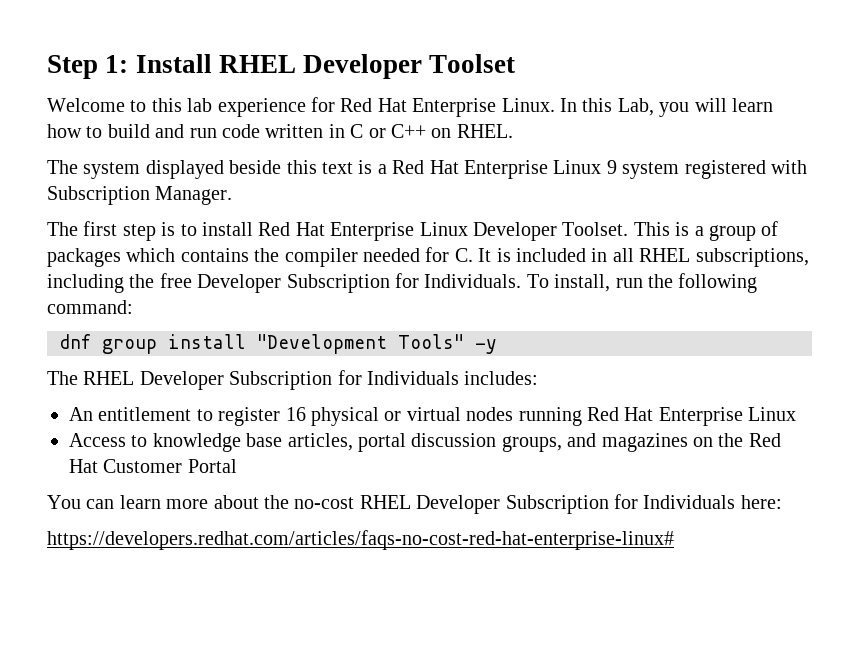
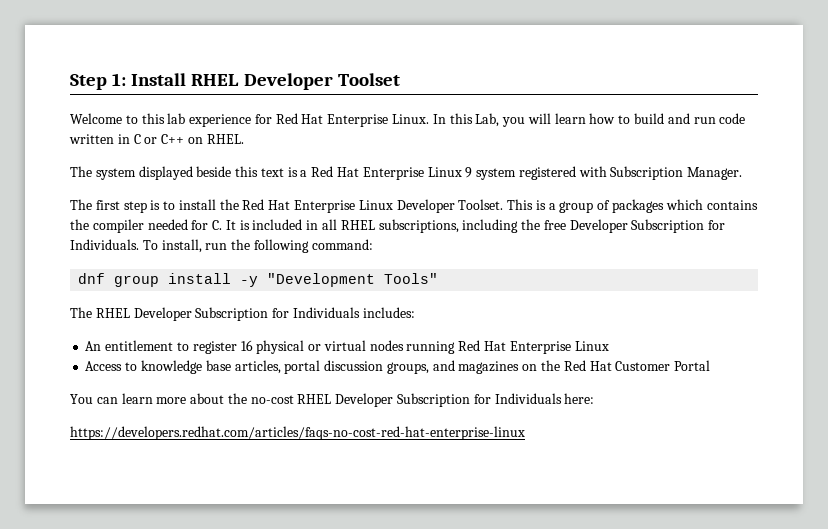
(254, 229) none -> [219,199,239,210] the
(246, 341) none -> [240,276,259,287] -y
[475,339,497,354] -y -> (439, 278) none
[47,530,674,550] https://developers.redhat.com/articles/faqs-no-cost-red-hat-enterprise-linux# -> [70,426,525,440] https://developers.redhat.com/articles/faqs-no-cost-red-hat-enterprise-linux

